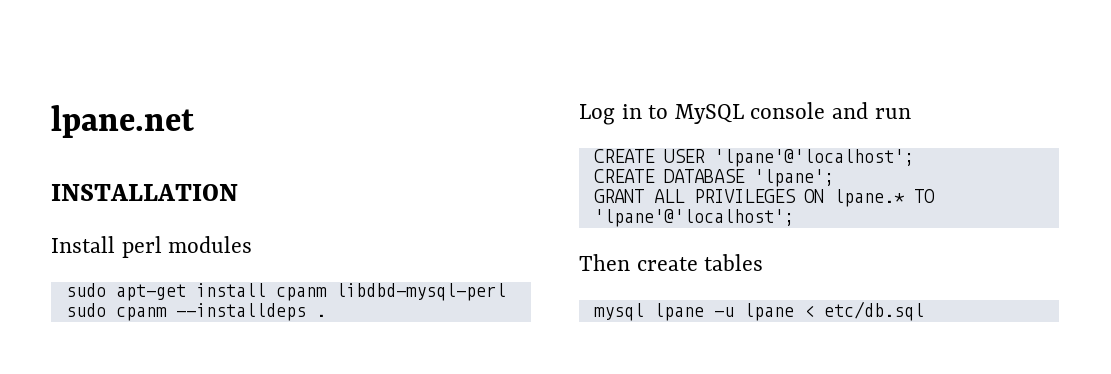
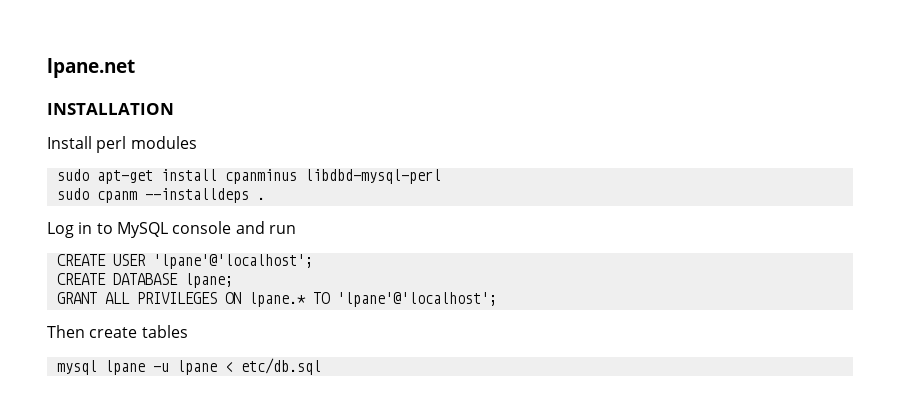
[275,287,327,301] cpanm -> [224,169,297,184] cpanminus
[753,169,834,187] 'lpane'; -> [184,273,233,288] lpane;

